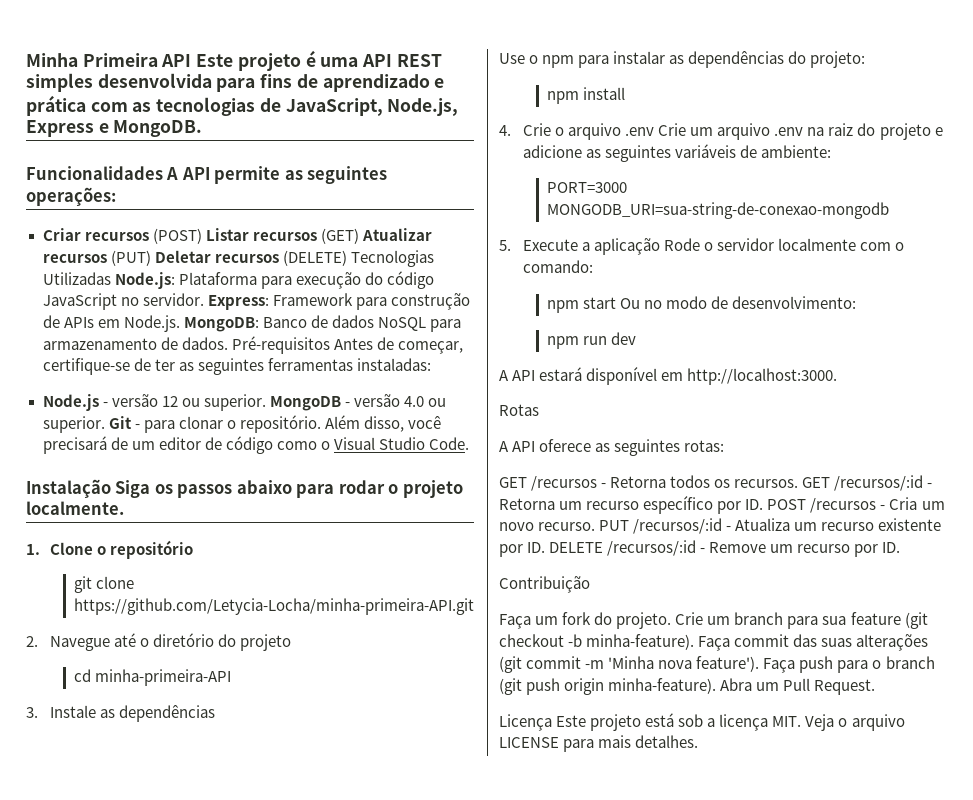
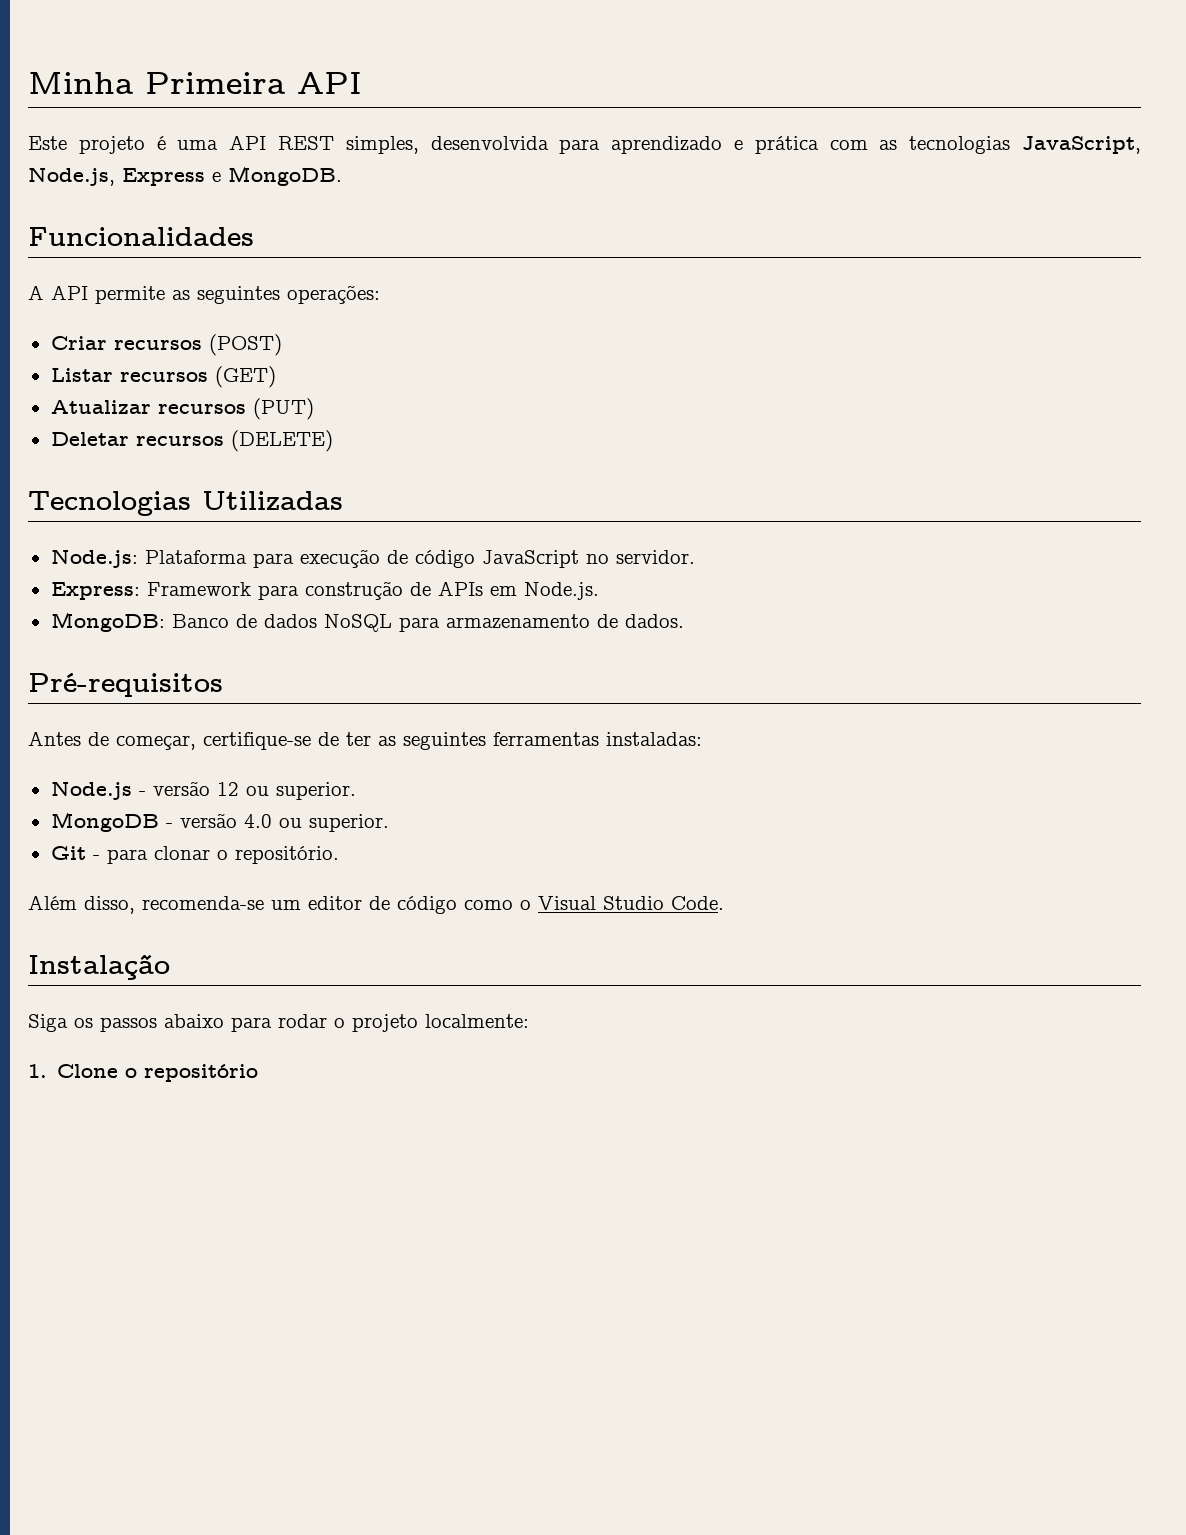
(192, 60) none -> (362, 83) //
[26,73,93,92] simples -> [345,136,419,154] simples,
[260,73,318,88] fins de -> (601, 146) none
[259,98,281,112] de -> (1011, 145) none
(163, 173) none -> (254, 236) //
(202, 236) none -> (282, 345) //
(359, 236) none -> (276, 377) //
(151, 258) none -> (314, 409) //
(347, 258) none -> (333, 441) //
(111, 278) none -> (343, 500) //
[364,272,383,285] do -> [386,550,408,564] de
(204, 299) none -> (695, 557) //
(180, 323) none -> (599, 591) //
(228, 343) none -> (684, 621) //
(330, 345) none -> (223, 685) //
(266, 402) none -> (356, 791) //
(105, 424) none -> (389, 823) //
(321, 424) none -> (339, 855) //
[407,416,441,429] [42,436,128,454] você precisará de -> [142,896,264,910] recomenda-se
(111, 489) none -> (170, 967) //
[26,501,124,515] localmente. -> [425,1014,529,1028] localmente:
[73,576,135,593] [73,598,474,615] [26,633,292,651] [73,669,232,686] [26,705,216,722] [499,51,866,68] [546,87,626,104] [499,123,943,140] [522,144,832,162] [546,182,627,193] [546,202,889,219] [499,238,905,255] [522,260,593,273] [546,296,857,313] [546,332,637,349] [499,367,838,385] [499,404,539,416] [499,439,725,456] [499,475,933,491] [499,496,945,514] [499,518,942,534] [499,540,901,557] [499,576,590,593] [499,612,928,629] [499,634,929,651] [499,656,935,673] [499,678,876,695] [499,713,905,731] [499,735,699,752] // git clone https://github.com/Letycia-Locha/minha-primeira-API.git // 2. Navegue até o diretório do projeto // cd minha-primeira-API // 3. Instale as dependências // Use o npm para instalar as dependências do projeto: // npm install // 4. Crie o arquivo .env Crie um arquivo .env na raiz do projeto e adicione as seguintes variáveis de ambiente: // PORT=3000 MONGODB_URI=sua-string-de-conexao-mongodb // 5. Execute a aplicação Rode o servidor localmente com o comando: // npm start Ou no modo de desenvolvimento: // npm run dev // A API estará disponível em http://localhost:3000. // Rotas // A API oferece as seguintes rotas: // GET /recursos - Retorna todos os recursos. GET /recursos/:id - Retorna um recurso específico por ID. POST /recursos - Cria um novo recurso. PUT /recursos/:id - Atualiza um recurso existente por ID. DELETE /recursos/:id - Remove um recurso por ID. // Contribuição // Faça um fork do projeto. Crie um branch para sua feature (git checkout -b minha-feature). Faça commit das suas alterações (git commit -m 'Minha nova feature'). Faça push para o branch (git push origin minha-feature). Abra um Pull Request. // Licença Este projeto está sob a licença MIT. Veja o arquivo LICENSE para mais detalhes. -> (259, 1073) none

